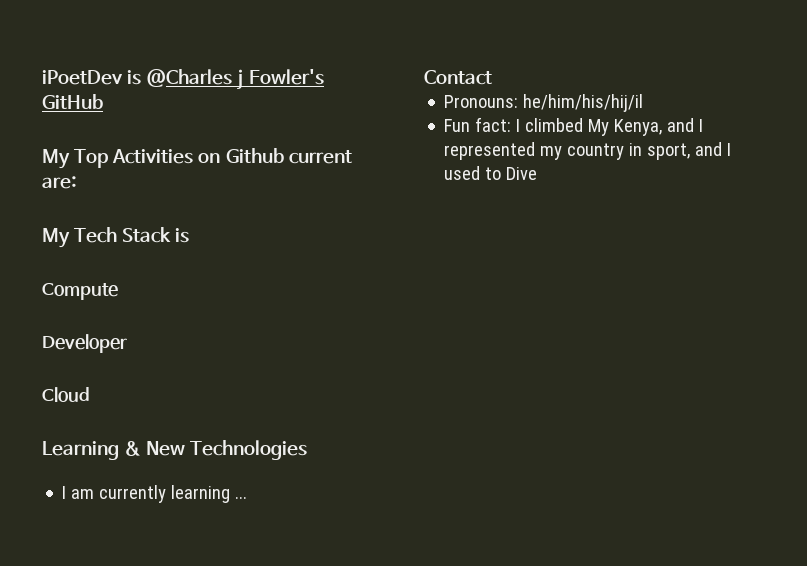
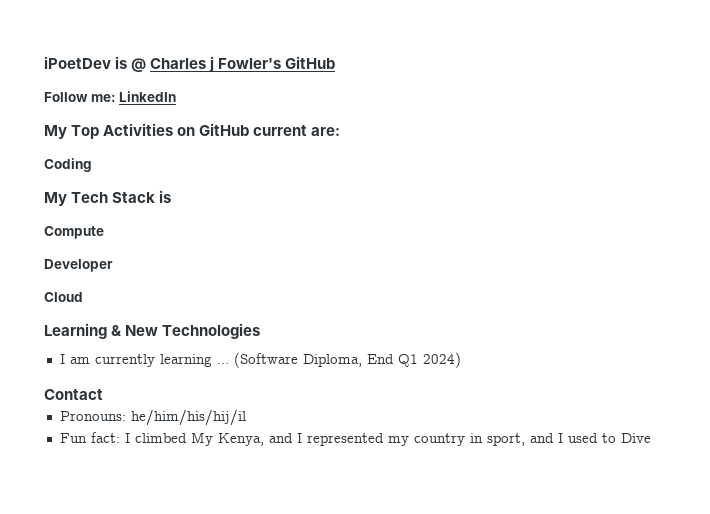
[146,69,233,87] @Charles -> [131,58,207,72] @ Charles
(103, 101) none -> [44,91,177,102] // Follow me: LinkedIn
[225,148,284,163] Github -> [199,123,250,136] GitHub
(77, 182) none -> [44,158,92,172] // Coding
(248, 497) none -> [233,352,461,368] (Software Diploma, End Q1 2024)

